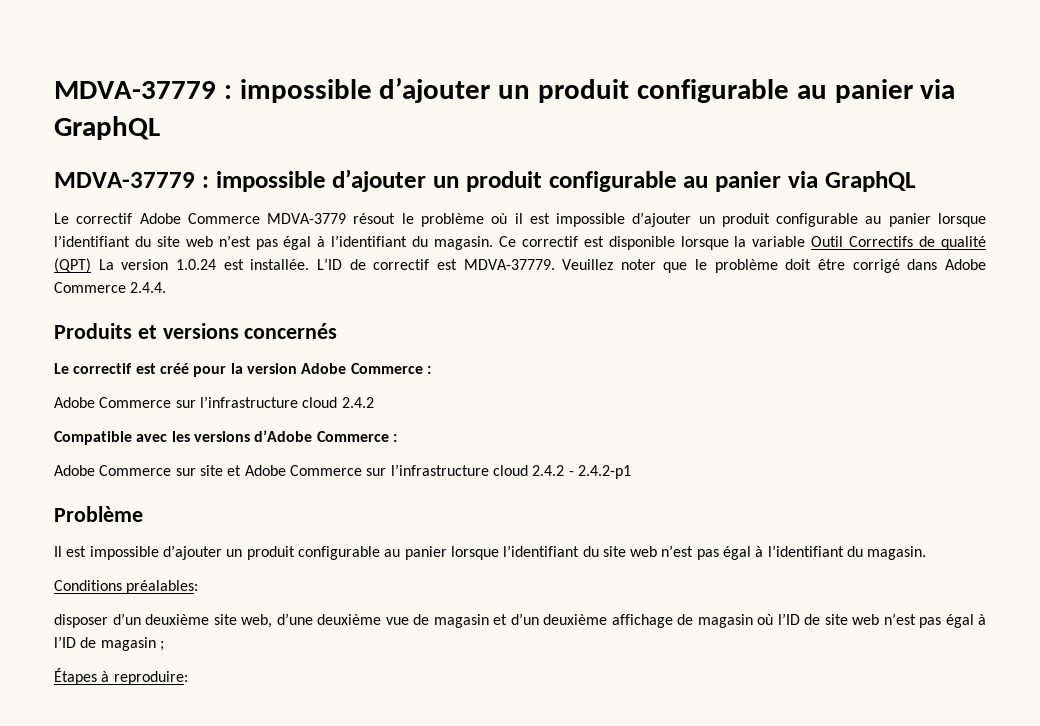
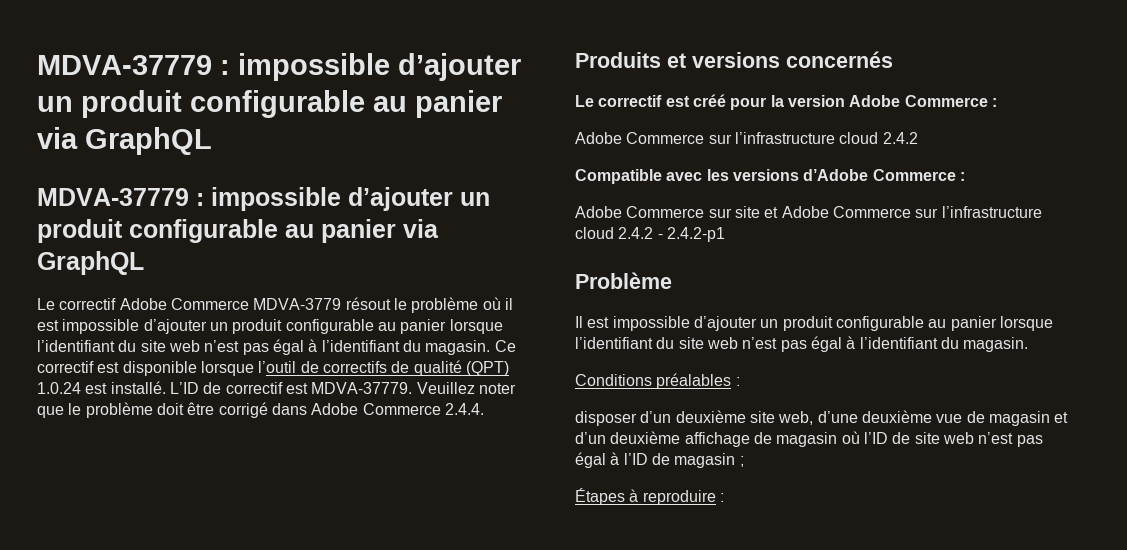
[734,236,914,247] la variable Outil Correctifs -> [258,361,387,373] l’outil de correctifs
[98,259,169,270] La version -> (509, 368) none
[250,259,310,270] installée. -> [110,381,166,394] installé.
[126,580,199,594] préalables: -> [656,373,740,389] préalables :
[113,671,188,685] reproduire: -> [642,490,724,505] reproduire :

